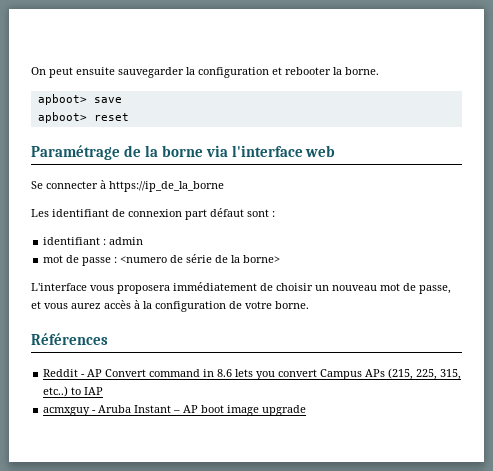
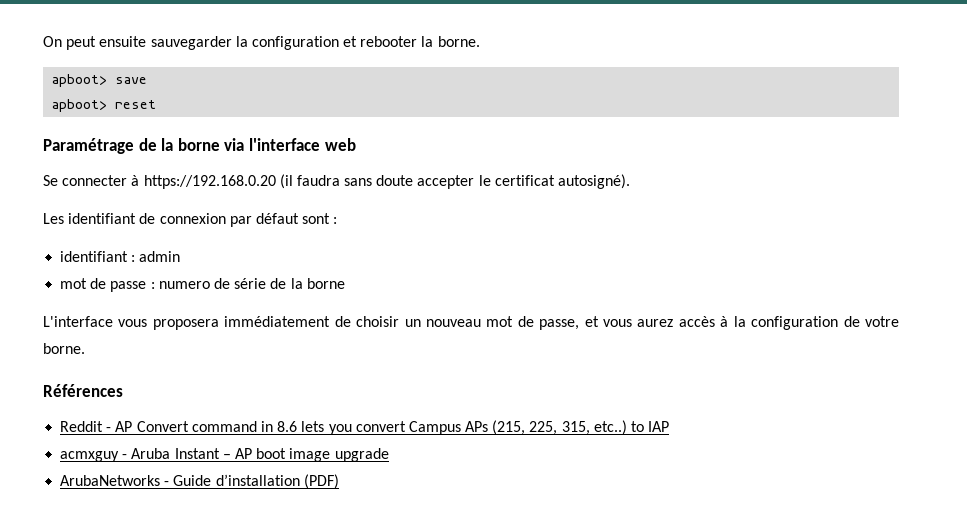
[109,181,224,192] https://ip_de_la_borne -> [143,174,631,189] https://192.168.0.20 (il faudra sans doute accepter le certificat autosigné).
[185,209,207,220] part -> [229,216,252,227] par
[120,256,168,263] <numero -> [158,281,210,289] numero
[243,255,281,263] borne> -> [306,278,345,289] borne
(307, 410) none -> [60,474,339,489] // ArubaNetworks - Guide d’installation (PDF)

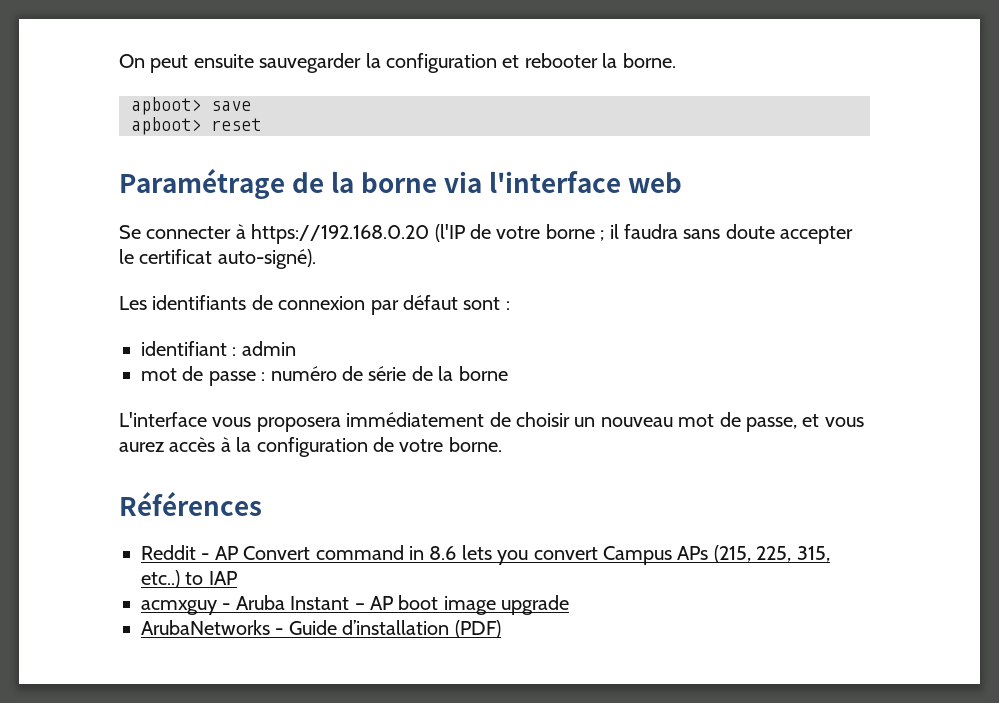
[279,174,293,189] (il -> [434,224,619,242] (l'IP de votre borne ; il
[558,174,631,189] autosigné). -> [217,249,316,269] auto-signé).
[68,213,137,224] identifiant -> [152,295,247,310] identifiants
[158,281,210,289] numero -> [270,366,337,381] numéro

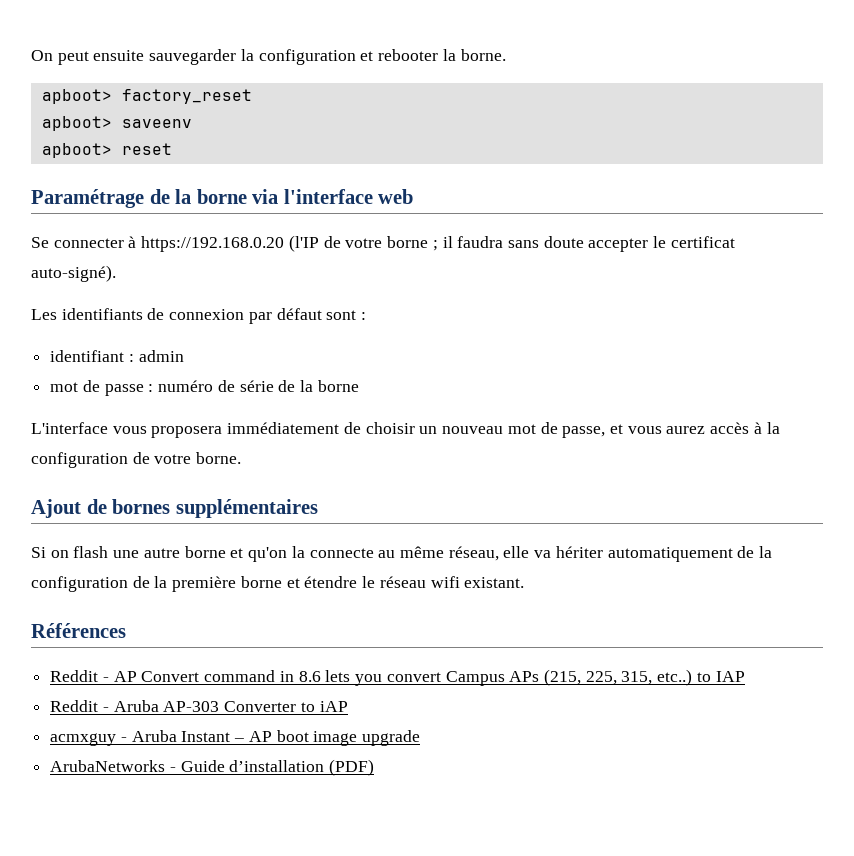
[211,101,251,111] save -> [121,89,252,104] [41,116,192,131] factory_reset // apboot> saveenv
(502, 444) none -> [31,499,318,518] [31,546,773,562] [31,576,525,592] // Ajout de bornes supplémentaires // Si on flash une autre borne et qu'on la connecte au même réseau, elle va hériter automatiquement de la configuration de la première borne et étendre le réseau wifi existant.
(237, 578) none -> [50,700,348,712] // Reddit - Aruba AP-303 Converter to iAP

